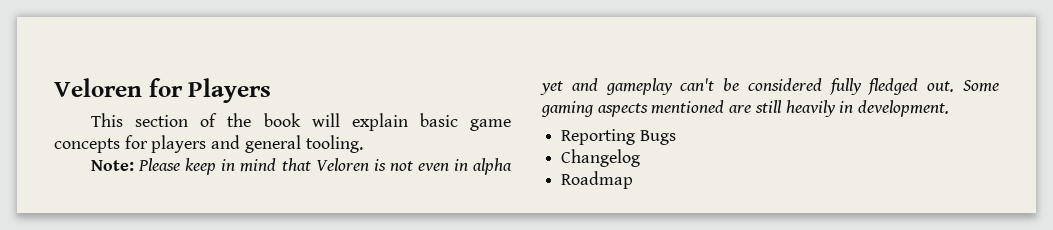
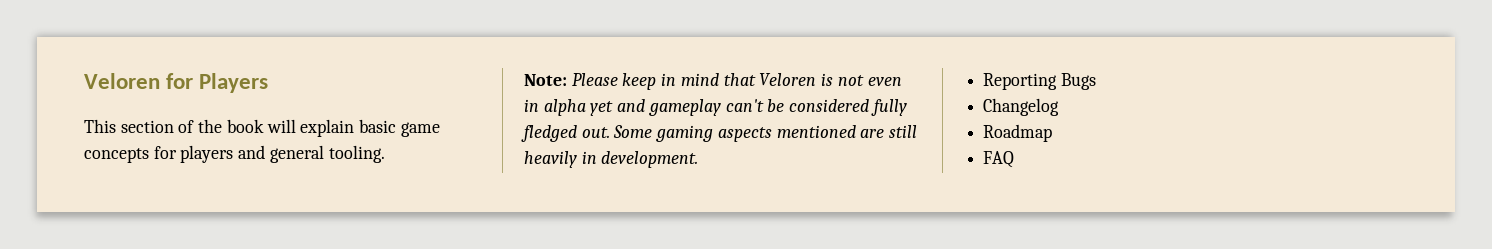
(634, 180) none -> [983,151,1015,168] // FAQ

